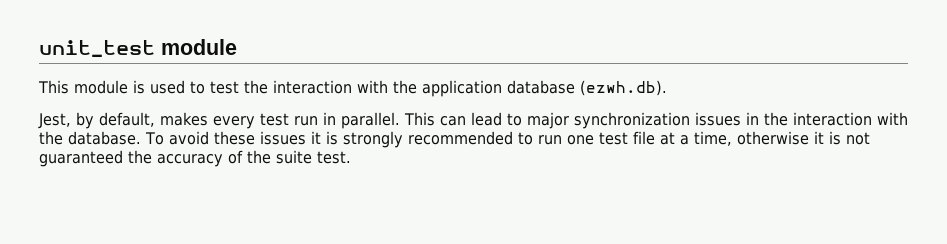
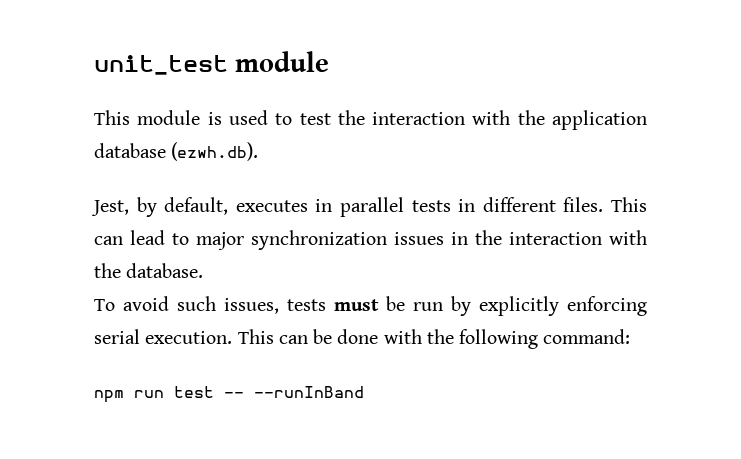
[160,112,400,129] makes every test run in parallel. -> [235,197,604,217] executes in parallel tests in different files.
(141, 138) none -> (204, 270) //
[213,131,870,148] [39,150,351,167] these issues it is strongly recommended to run one test file at a time, otherwise it is not guaranteed the accuracy of the suite test. -> [176,296,647,316] [94,329,631,349] [94,386,364,403] such issues, tests must be run by explicitly enforcing serial execution. This can be done with the following command: // npm run test -- --runInBand

